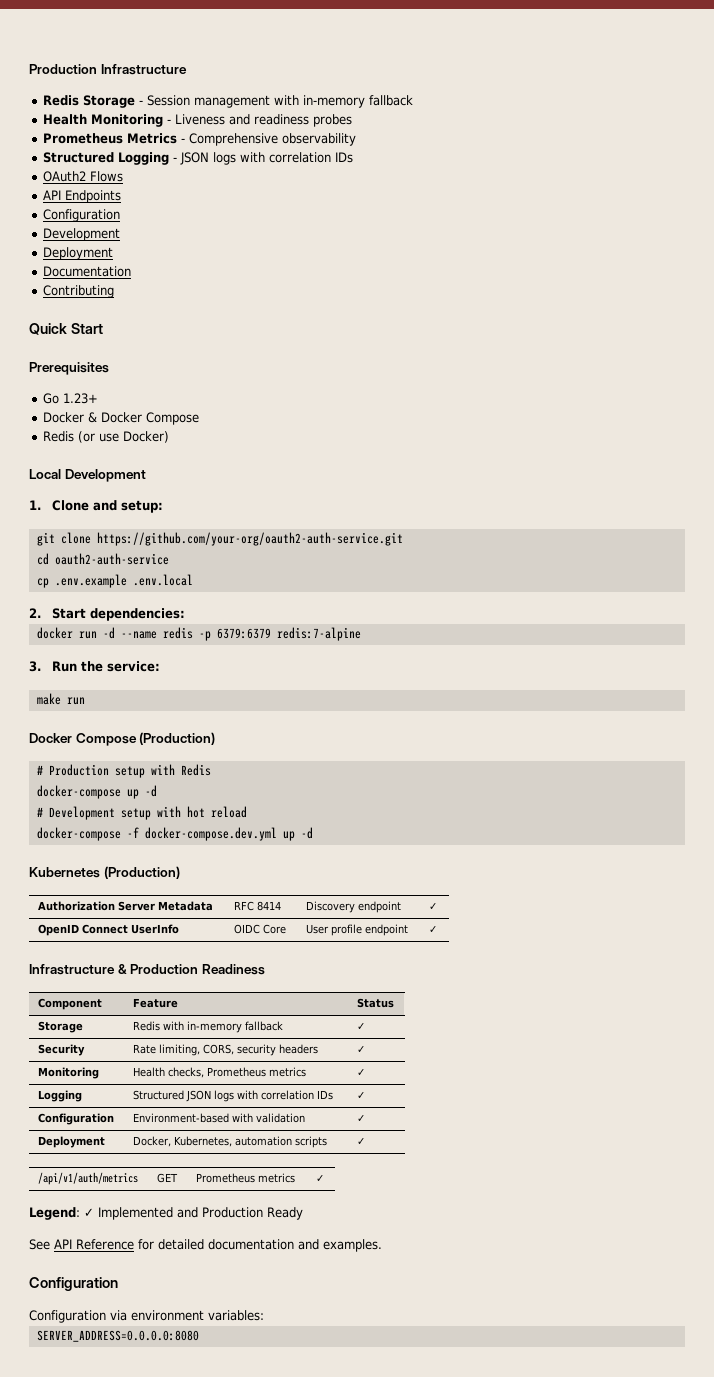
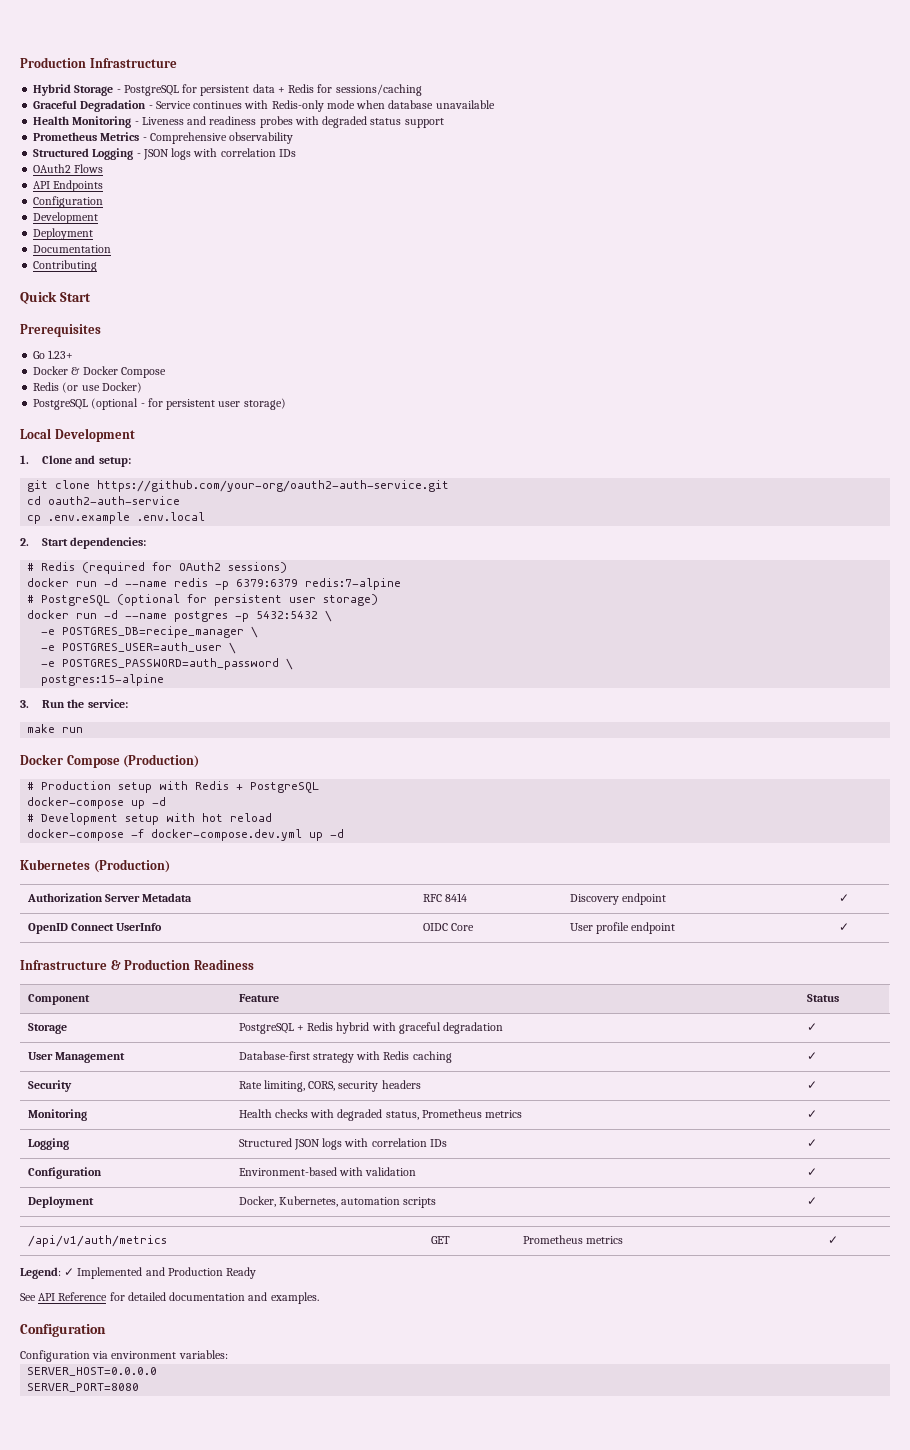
[42,95,79,106] Redis -> [33,84,72,96] Hybrid
[146,95,413,108] Session management with in-memory fallback -> [123,84,422,96] [33,100,495,112] PostgreSQL for persistent data + Redis for sessions/caching // Graceful Degradation - Service continues with Redis-only mode when database unavailable
(352, 120) none -> [294,116,444,128] with degraded status support
(169, 437) none -> [33,398,286,410] // PostgreSQL (optional - for persistent user storage)
(186, 614) none -> [27,562,288,574] // # Redis (required for OAuth2 sessions)
(361, 634) none -> [27,594,379,606] [27,610,333,622] [41,626,259,638] [41,642,237,654] [41,658,294,670] [41,674,165,686] // # PostgreSQL (optional for persistent user storage) // docker run -d --name postgres -p 5432:5432 \ // -e POSTGRES_DB=recipe_manager \ // -e POSTGRES_USER=auth_user \ // -e POSTGRES_PASSWORD=auth_password \ // postgres:15-alpine
(211, 770) none -> [236,782,320,793] + PostgreSQL
[133,1021,284,1033] Redis with in-memory fallback -> [238,1022,504,1034] [806,1023,817,1031] [27,1052,125,1063] [238,1051,452,1063] PostgreSQL + Redis hybrid with graceful degradation | ✓ // User Management | Database-first strategy with Redis caching
[168,1067,205,1078] checks, -> [274,1109,419,1121] checks with degraded status,
[36,1330,199,1342] SERVER_ADDRESS=0.0.0.0:8080 -> [27,1367,158,1376] [27,1383,140,1392] SERVER_HOST=0.0.0.0 // SERVER_PORT=8080

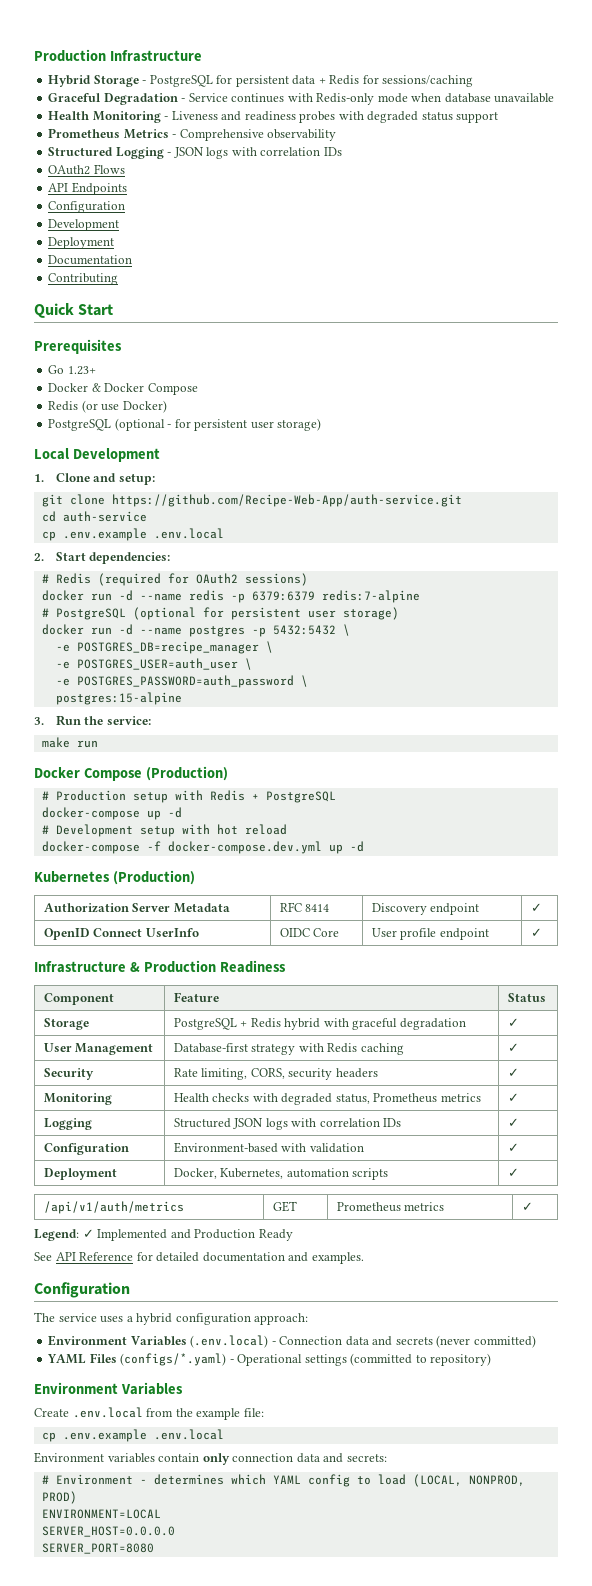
[97,480,450,492] https://github.com/your-org/oauth2-auth-service.git -> [111,494,462,507] https://github.com/Recipe-Web-App/auth-service.git
[48,496,181,505] oauth2-auth-service -> [62,511,147,522] auth-service
[20,1350,228,1362] Configuration via environment variables: -> [34,1312,309,1325] [48,1335,536,1348] [47,1353,492,1366] [34,1382,183,1395] [34,1407,264,1420] [41,1429,224,1442] [34,1452,387,1465] [41,1474,525,1487] [41,1491,77,1504] [41,1509,161,1519] The service uses a hybrid configuration approach: // Environment Variables (.env.local) - Connection data and secrets (never committed) // YAML Files (configs/*.yaml) - Operational settings (committed to repository) // Environment Variables // Create .env.local from the example file: // cp .env.example .env.local // Environment variables contain only connection data and secrets: // # Environment - determines which YAML config to load (LOCAL, NONPROD, PROD) // ENVIRONMENT=LOCAL

